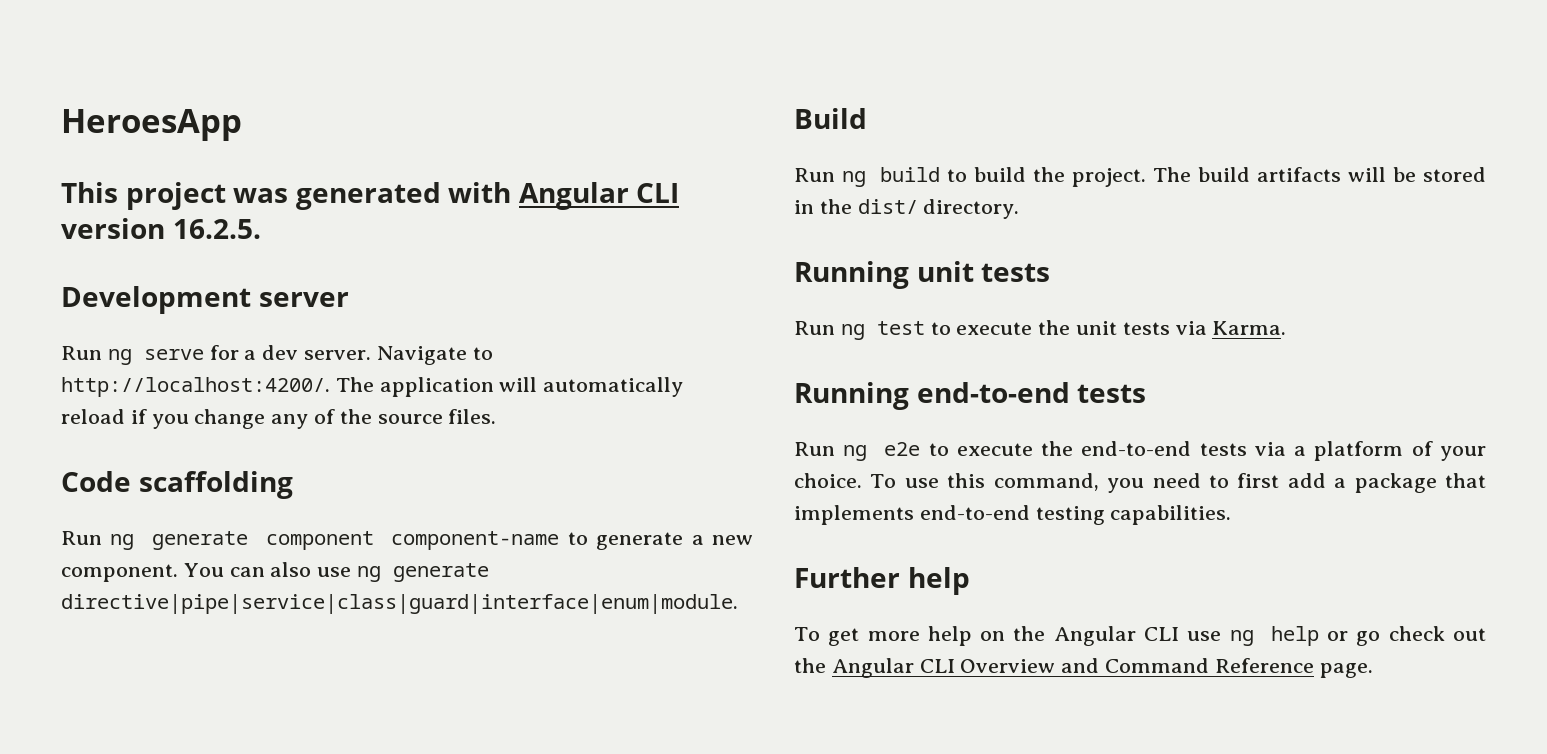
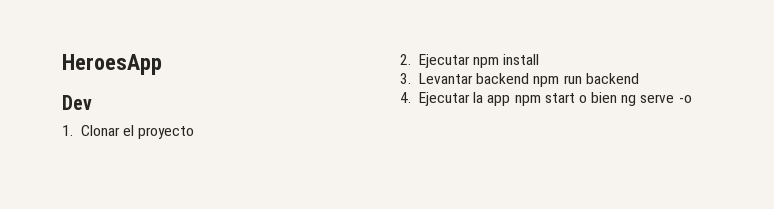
[61,182,680,210] [61,218,261,239] [61,286,349,314] [61,345,493,365] [61,377,684,397] [61,409,497,429] [61,471,293,499] [61,531,754,550] [61,562,490,582] [61,594,738,614] [794,108,867,129] [794,167,1486,187] [794,199,1020,219] [794,261,1051,289] [794,320,1287,340] [794,382,1147,410] [794,441,1486,461] [794,473,1486,493] [794,505,1232,525] [794,567,970,595] [794,626,1486,646] [794,658,1373,678] This project was generated with Angular CLI version 16.2.5. // Development server // Run ng serve for a dev server. Navigate to http://localhost:4200/. The application will automatically reload if you change any of the source files. // Code scaffolding // Run ng generate component component-name to generate a new component. You can also use ng generate directive|pipe|service|class|guard|interface|enum|module. // Build // Run ng build to build the project. The build artifacts will be stored in the dist/ directory. // Running unit tests // Run ng test to execute the unit tests via Karma. // Running end-to-end tests // Run ng e2e to execute the end-to-end tests via a platform of your choice. To use this command, you need to first add a package that implements end-to-end testing capabilities. // Further help // To get more help on the Angular CLI use ng help or go check out the Angular CLI Overview and Command Reference page. -> [62,95,92,110] [62,125,195,139] [400,54,540,68] [400,73,639,87] [400,92,692,106] Dev // 1. Clonar el proyecto // 2. Ejecutar npm install // 3. Levantar backend npm run backend // 4. Ejecutar la app npm start o bien ng serve -o

